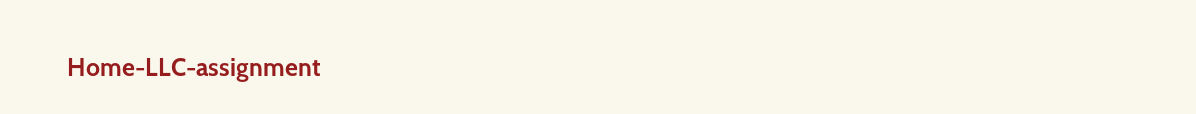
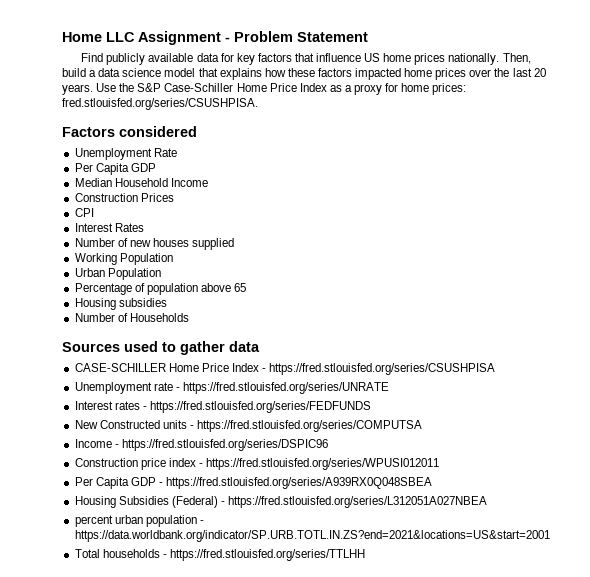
[67,58,321,82] Home-LLC-assignment -> [62,31,368,45] [81,53,531,65] [62,68,546,80] [62,83,467,95] [62,98,258,110] [62,126,197,137] [74,148,177,160] [74,163,156,175] [74,178,208,187] [74,193,174,202] [74,208,94,217] [74,223,144,232] [74,238,235,250] [74,253,173,265] [74,268,161,280] [74,283,247,295] [74,298,167,310] [74,313,189,322] [62,341,260,355] [74,363,496,375] [74,382,389,394] [74,401,371,413] [74,420,423,432] [74,439,328,451] [74,458,440,470] [74,477,433,489] [74,496,488,508] [74,515,204,527] [74,530,550,542] [74,549,365,561] Home LLC Assignment - Problem Statement // Find publicly available data for key factors that influence US home prices nationally. Then, build a data science model that explains how these factors impacted home prices over the last 20 years. Use the S&P Case-Schiller Home Price Index as a proxy for home prices: fred.stlouisfed.org/series/CSUSHPISA. // Factors considered // Unemployment Rate // Per Capita GDP // Median Household Income // Construction Prices // CPI // Interest Rates // Number of new houses supplied // Working Population // Urban Population // Percentage of population above 65 // Housing subsidies // Number of Households // Sources used to gather data // CASE-SCHILLER Home Price Index - https://fred.stlouisfed.org/series/CSUSHPISA // Unemployment rate - https://fred.stlouisfed.org/series/UNRATE // Interest rates - https://fred.stlouisfed.org/series/FEDFUNDS // New Constructed units - https://fred.stlouisfed.org/series/COMPUTSA // Income - https://fred.stlouisfed.org/series/DSPIC96 // Construction price index - https://fred.stlouisfed.org/series/WPUSI012011 // Per Capita GDP - https://fred.stlouisfed.org/series/A939RX0Q048SBEA // Housing Subsidies (Federal) - https://fred.stlouisfed.org/series/L312051A027NBEA // percent urban population - https://data.worldbank.org/indicator/SP.URB.TOTL.IN.ZS?end=2021&locations=US&start=2001 // Total households - https://fred.stlouisfed.org/series/TTLHH

